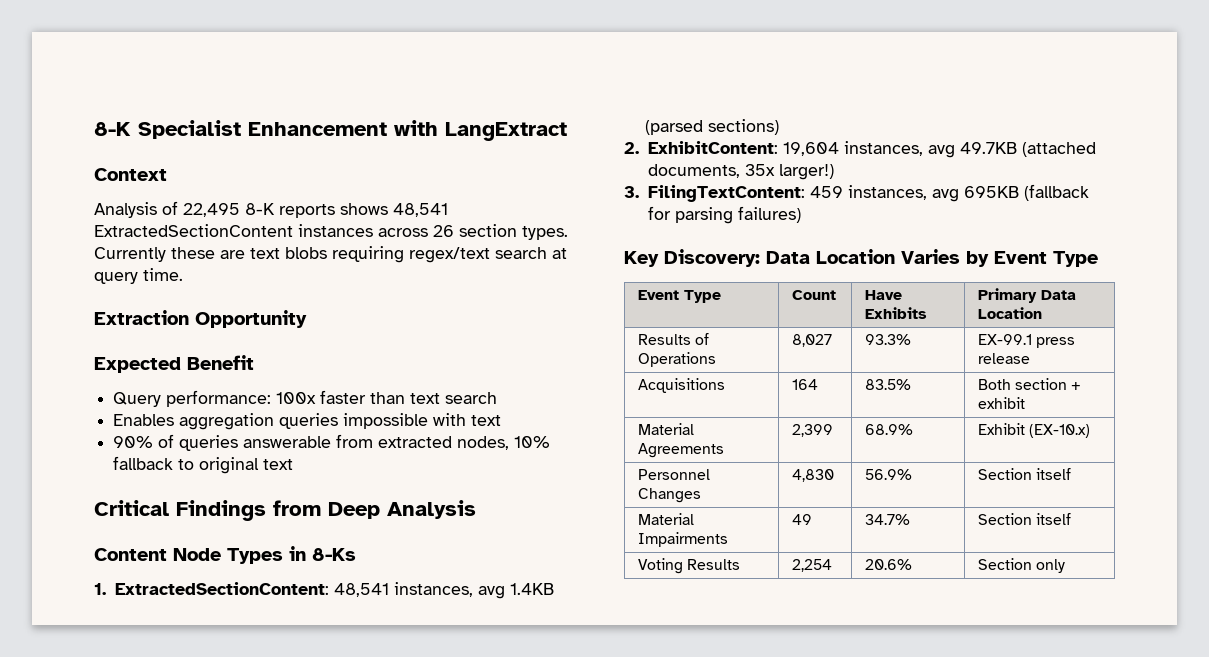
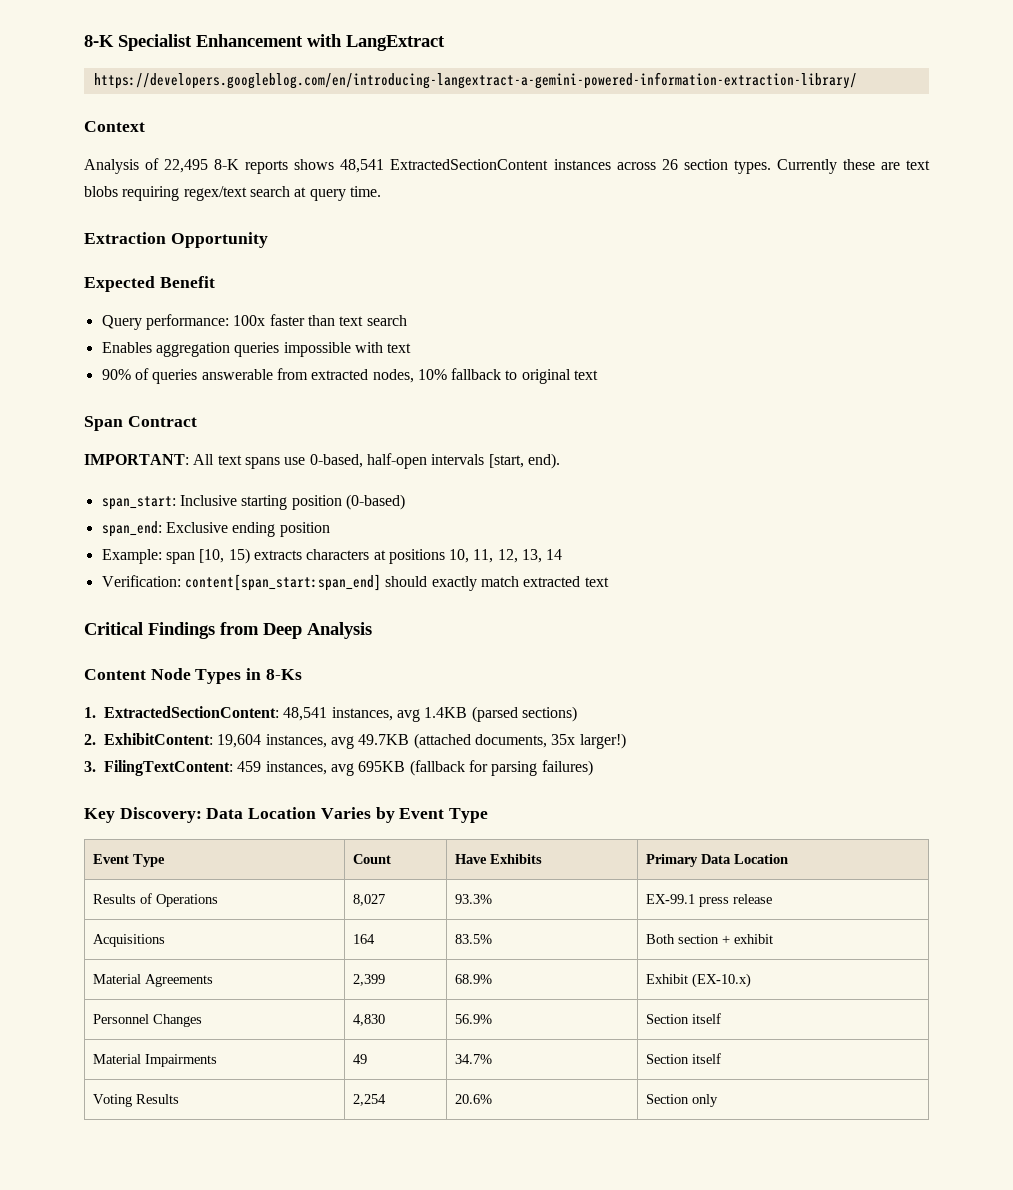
(567, 131) none -> [93,72,857,89] // https://developers.googleblog.com/en/introducing-langextract-a-gemini-powered-information-extraction-library/
(294, 464) none -> [84,416,197,431] [84,453,560,469] [101,494,405,510] [101,521,330,537] [101,548,563,564] [101,574,609,591] // Span Contract // IMPORTANT: All text spans use 0-based, half-open intervals [start, end). // span_start: Inclusive starting position (0-based) // span_end: Exclusive ending position // Example: span [10, 15) extracts characters at positions 10, 11, 12, 13, 14 // Verification: content[span_start:span_end] should exactly match extracted text

